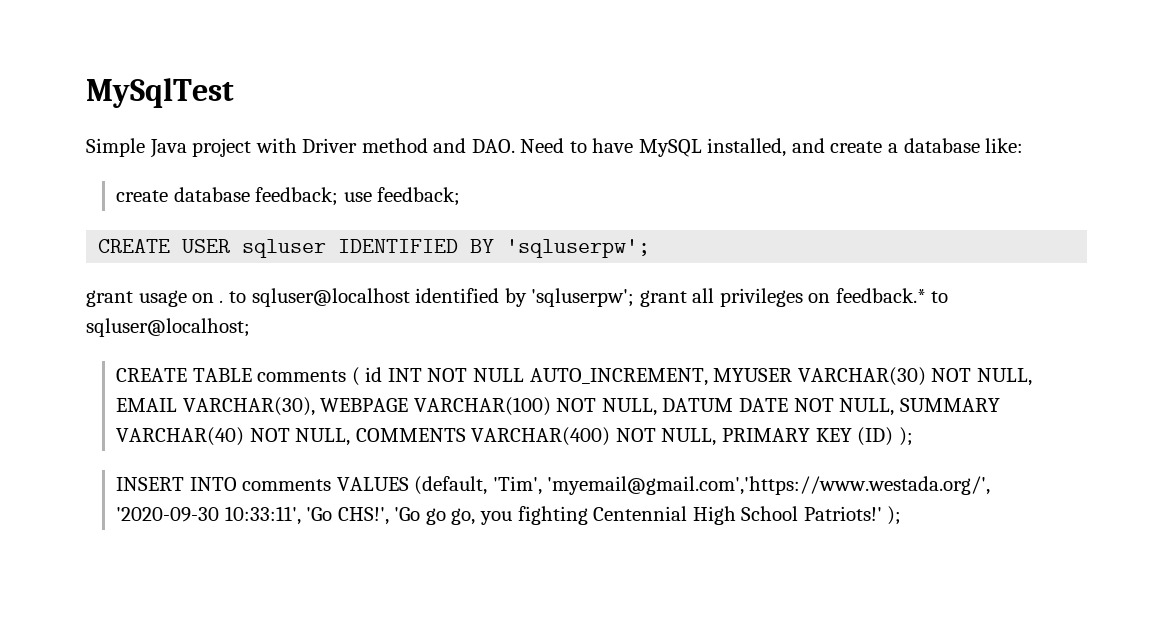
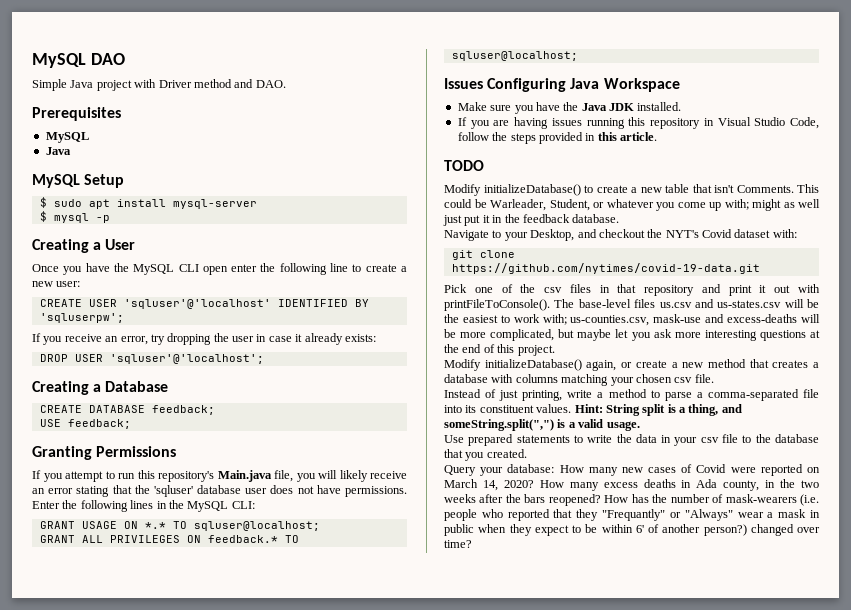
[86,78,234,108] MySqlTest -> [32,53,125,68] MySQL DAO
[520,138,1024,157] [116,187,461,206] Need to have MySQL installed, and create a database like: // create database feedback; use feedback; -> [32,107,121,121] [45,132,89,143] [45,147,71,155] [32,174,125,188] [39,197,257,209] [39,211,110,223] [32,239,136,253] [32,263,408,275] [32,281,81,287] // Prerequisites // MySQL // Java // MySQL Setup // $ sudo apt install mysql-server // $ mysql -p // Creating a User // Once you have the MySQL CLI open enter the following line to create a new user:
[242,239,327,258] sqluser -> [123,299,271,309] 'sqluser'@'localhost'
[86,288,949,307] [86,318,250,337] [116,367,1032,386] [116,397,1000,416] [116,427,913,446] [116,476,991,495] [116,506,902,525] grant usage on . to sqluser@localhost identified by 'sqluserpw'; grant all privileges on feedback.* to sqluser@localhost; // CREATE TABLE comments ( id INT NOT NULL AUTO_INCREMENT, MYUSER VARCHAR(30) NOT NULL, EMAIL VARCHAR(30), WEBPAGE VARCHAR(100) NOT NULL, DATUM DATE NOT NULL, SUMMARY VARCHAR(40) NOT NULL, COMMENTS VARCHAR(400) NOT NULL, PRIMARY KEY (ID) ); // INSERT INTO comments VALUES (default, 'Tim', 'myemail@gmail.com','https://www.westada.org/', '2020-09-30 10:33:11', 'Go CHS!', 'Go go go, you fighting Centennial High School Patriots!' ); -> [32,333,376,345] [39,354,264,364] [32,381,169,395] [39,405,215,415] [39,419,131,429] [32,446,177,460] [32,470,407,482] [32,485,408,497] [32,500,255,512] [39,521,320,531] [39,535,299,543] [451,51,578,61] [444,78,680,92] [457,102,682,114] [457,117,819,129] [457,132,657,144] [444,160,484,171] [444,184,819,196] [444,199,820,211] [443,214,620,226] [444,229,797,241] [451,250,515,260] [451,263,760,274] [444,284,820,296] [444,299,819,311] [444,314,820,326] [444,329,820,341] [444,344,555,356] [444,359,819,371] [444,374,714,386] [444,389,819,401] [444,404,742,416] [444,419,640,431] [444,434,820,446] [444,449,527,461] [444,464,820,476] [444,479,819,491] [444,494,819,506] [444,509,820,521] [444,524,820,536] [444,540,472,548] If you receive an error, try dropping the user in case it already exists: // DROP USER 'sqluser'@'localhost'; // Creating a Database // CREATE DATABASE feedback; // USE feedback; // Granting Permissions // If you attempt to run this repository's Main.java file, you will likely receive an error stating that the 'sqluser' database user does not have permissions. Enter the following lines in the MySQL CLI: // GRANT USAGE ON *.* TO sqluser@localhost; // GRANT ALL PRIVILEGES ON feedback.* TO sqluser@localhost; // Issues Configuring Java Workspace // Make sure you have the Java JDK installed. // If you are having issues running this repository in Visual Studio Code, follow the steps provided in this article. // TODO // Modify initializeDatabase() to create a new table that isn't Comments. This could be Warleader, Student, or whatever you come up with; might as well just put it in the feedback database. // Navigate to your Desktop, and checkout the NYT's Covid dataset with: // git clone https://github.com/nytimes/covid-19-data.git // Pick one of the csv files in that repository and print it out with printFileToConsole(). The base-level files us.csv and us-states.csv will be the easiest to work with; us-counties.csv, mask-use and excess-deaths will be more complicated, but maybe let you ask more interesting questions at the end of this project. // Modify initializeDatabase() again, or create a new method that creates a database with columns matching your chosen csv file. // Instead of just printing, write a method to parse a comma-separated file into its constituent values. Hint: String split is a thing, and someString.split(",") is a valid usage. // Use prepared statements to write the data in your csv file to the database that you created. // Query your database: How many new cases of Covid were reported on March 14, 2020? How many excess deaths in Ada county, in the two weeks after the bars reopened? How has the number of mask-wearers (i.e. people who reported that they "Frequantly" or "Always" wear a mask in public when they expect to be within 6' of another person?) changed over time?

